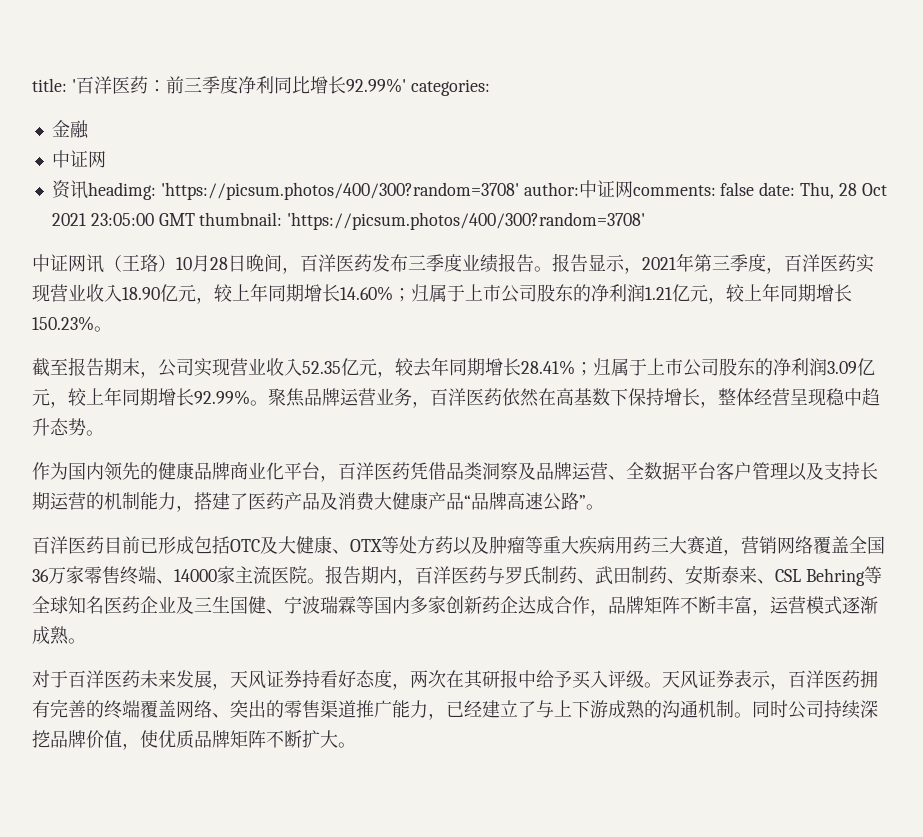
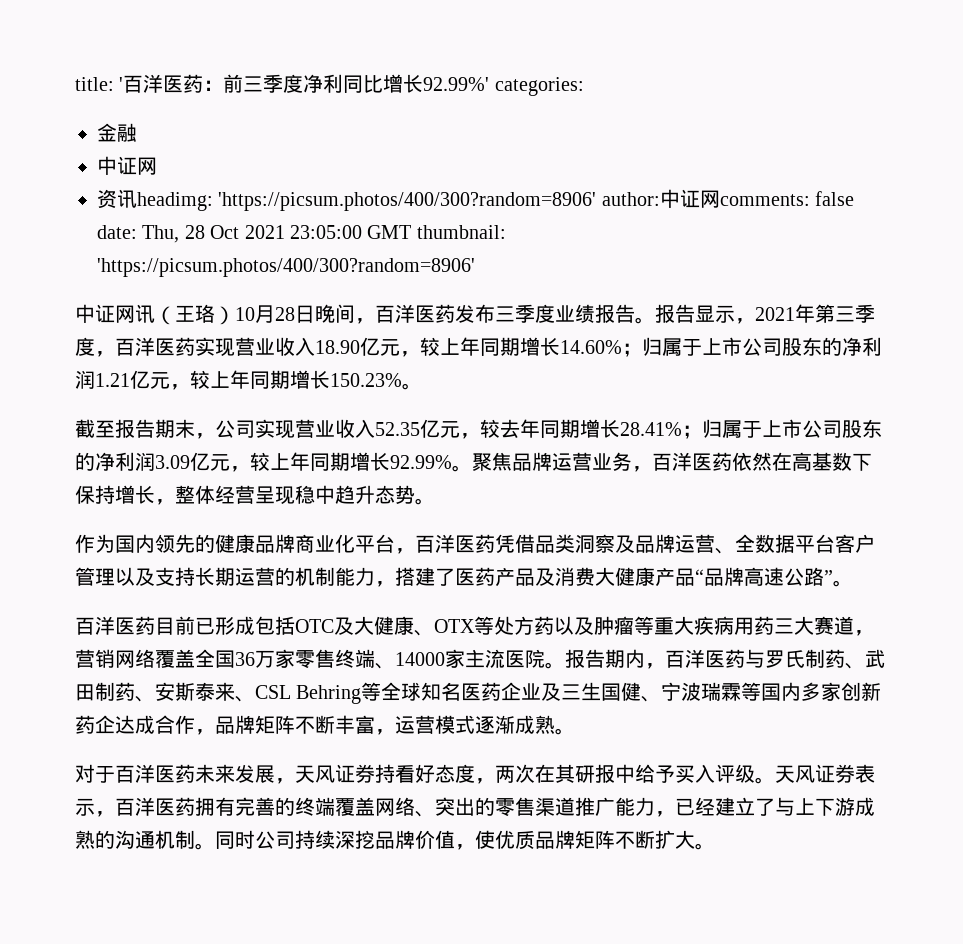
[160,182,519,200] 'https://picsum.photos/400/300?random=3708' -> [218,192,597,211] 'https://picsum.photos/400/300?random=8906'
[287,212,646,230] 'https://picsum.photos/400/300?random=3708' -> [97,258,475,277] 'https://picsum.photos/400/300?random=8906'

